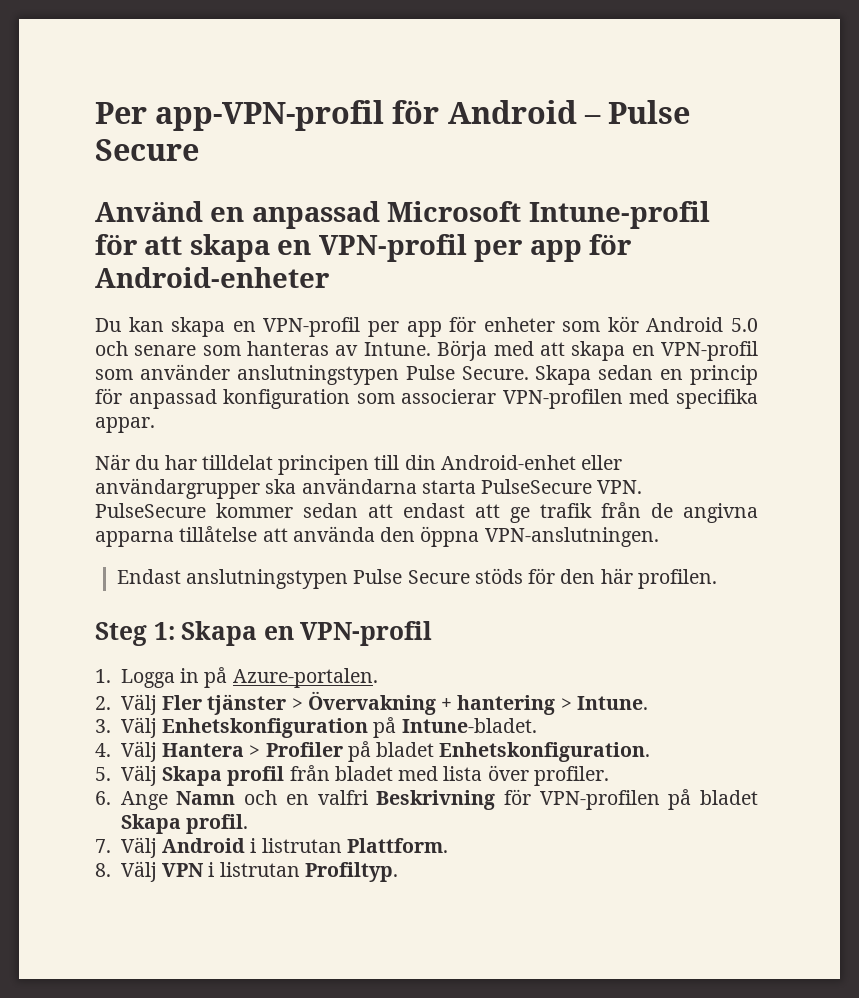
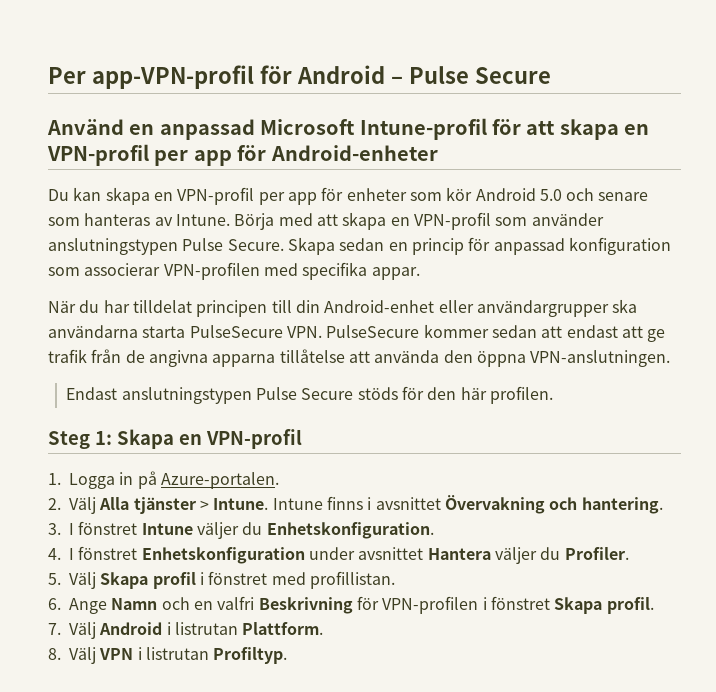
[162,695,203,710] Fler -> [99,497,130,510] Alla
[307,691,648,715] [95,717,537,738] [95,741,651,762] [95,765,609,786] Övervakning + hantering > Intune. // 3. Välj Enhetskonfiguration på Intune-bladet. // 4. Välj Hantera > Profiler på bladet Enhetskonfiguration. // 5. Välj Skapa profil från bladet med lista över profiler. -> [213,495,663,514] [48,521,434,539] [48,546,629,564] [48,571,395,589] Intune. Intune finns i avsnittet Övervakning och hantering. // 3. I fönstret Intune väljer du Enhetskonfiguration. // 4. I fönstret Enhetskonfiguration under avsnittet Hantera väljer du Profiler. // 5. Välj Skapa profil i fönstret med profillistan.
[668,789,759,810] på bladet -> [482,596,550,610] i fönstret

